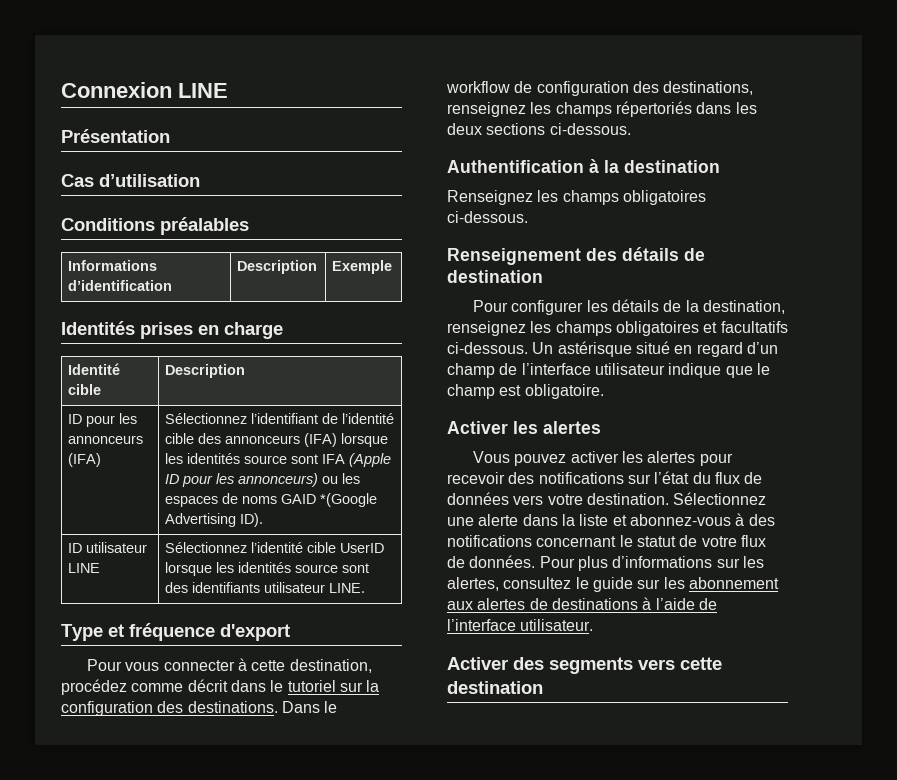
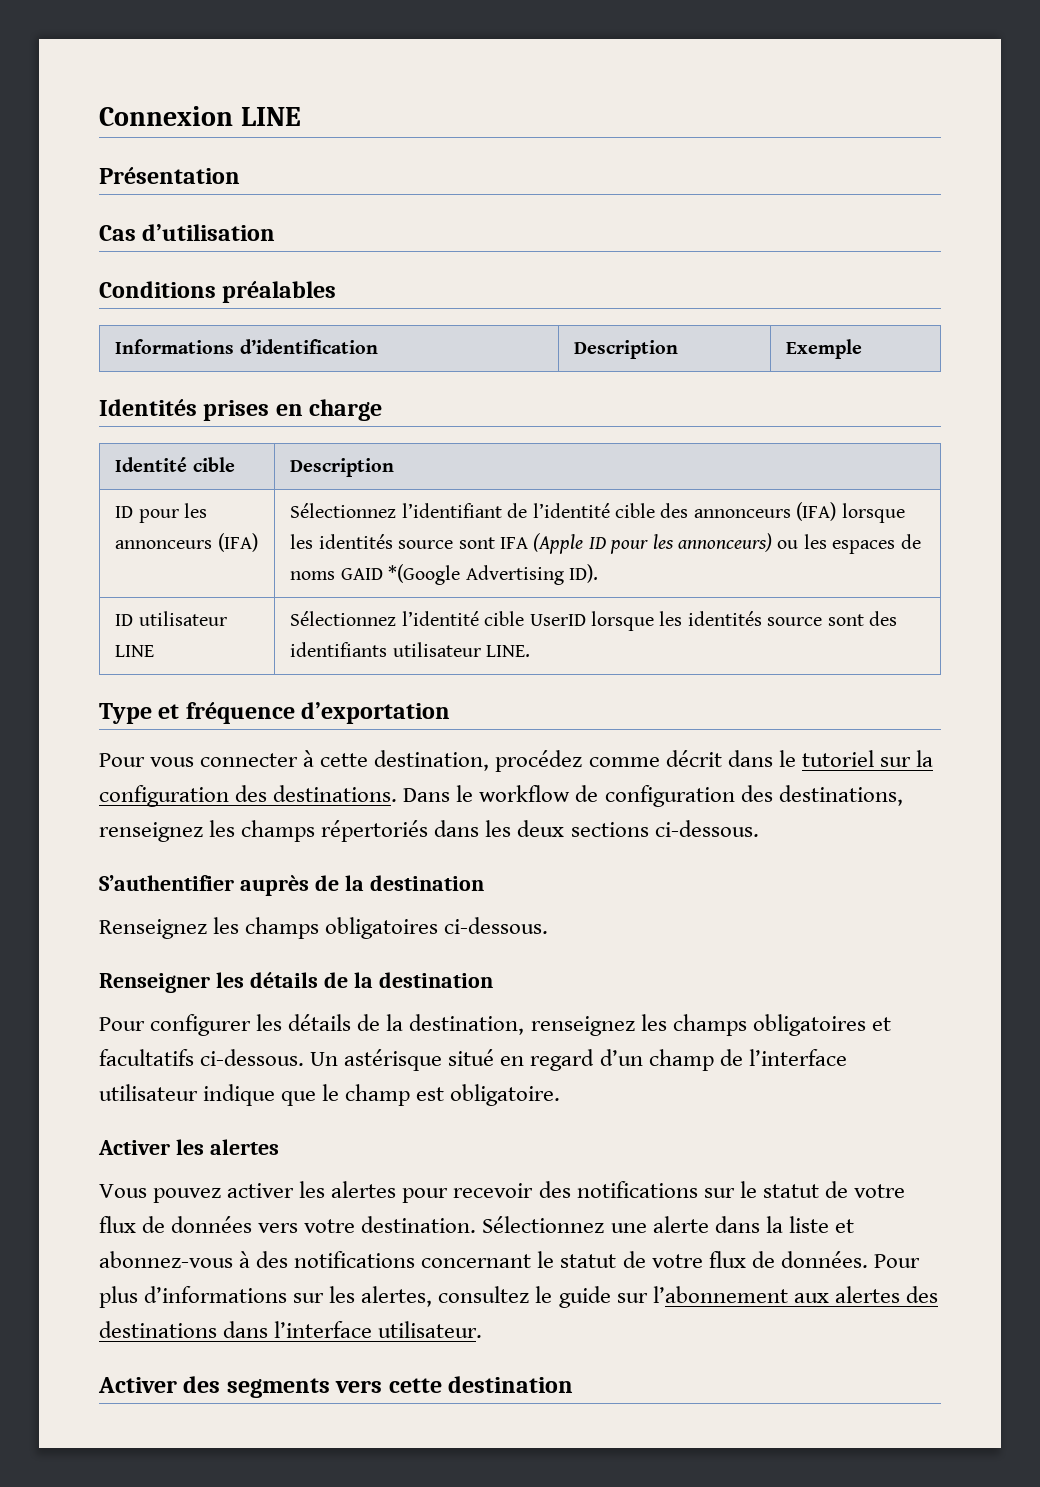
[220,624,290,641] d'export -> [301,702,451,724] d’exportation
[447,159,599,173] Authentification à -> [99,875,339,896] S’authentifier auprès de
[447,247,705,265] Renseignement des détails de -> [99,972,373,993] Renseigner les détails de la
[654,471,711,484] l’état du -> [739,1181,905,1198] le statut de votre
[663,577,779,589] [447,597,717,610] les abonnement aux alertes de destinations à l’aide de -> [652,1286,938,1303] [99,1321,269,1338] l’abonnement aux alertes des destinations dans

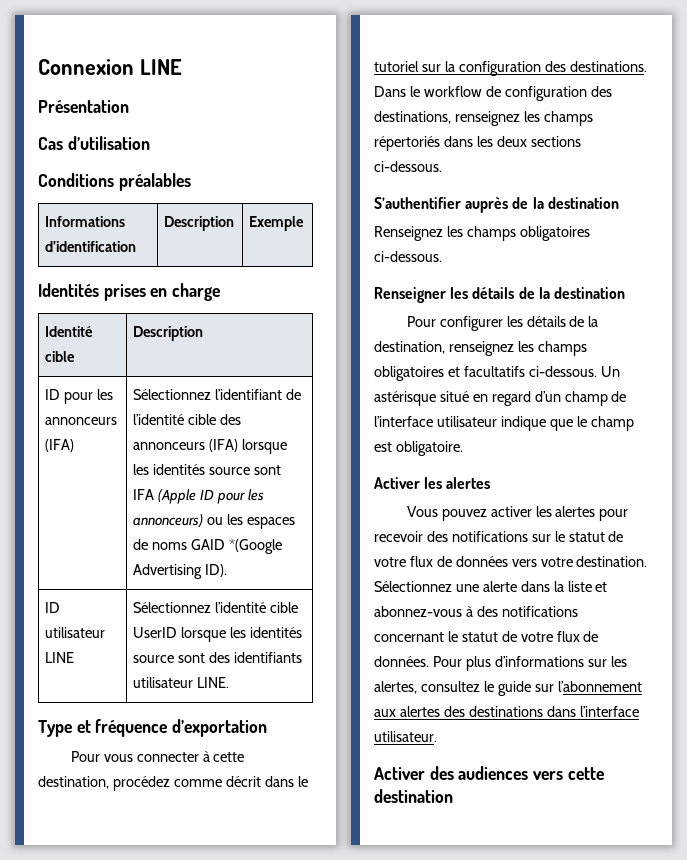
[226,1378,330,1398] segments -> [458,766,529,780] audiences

